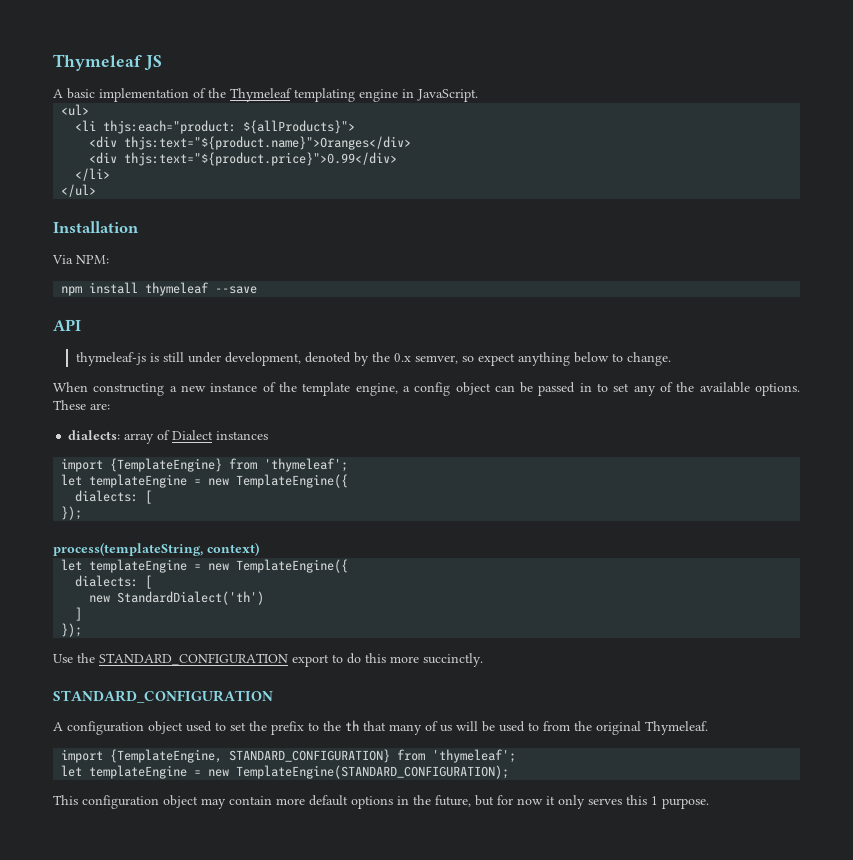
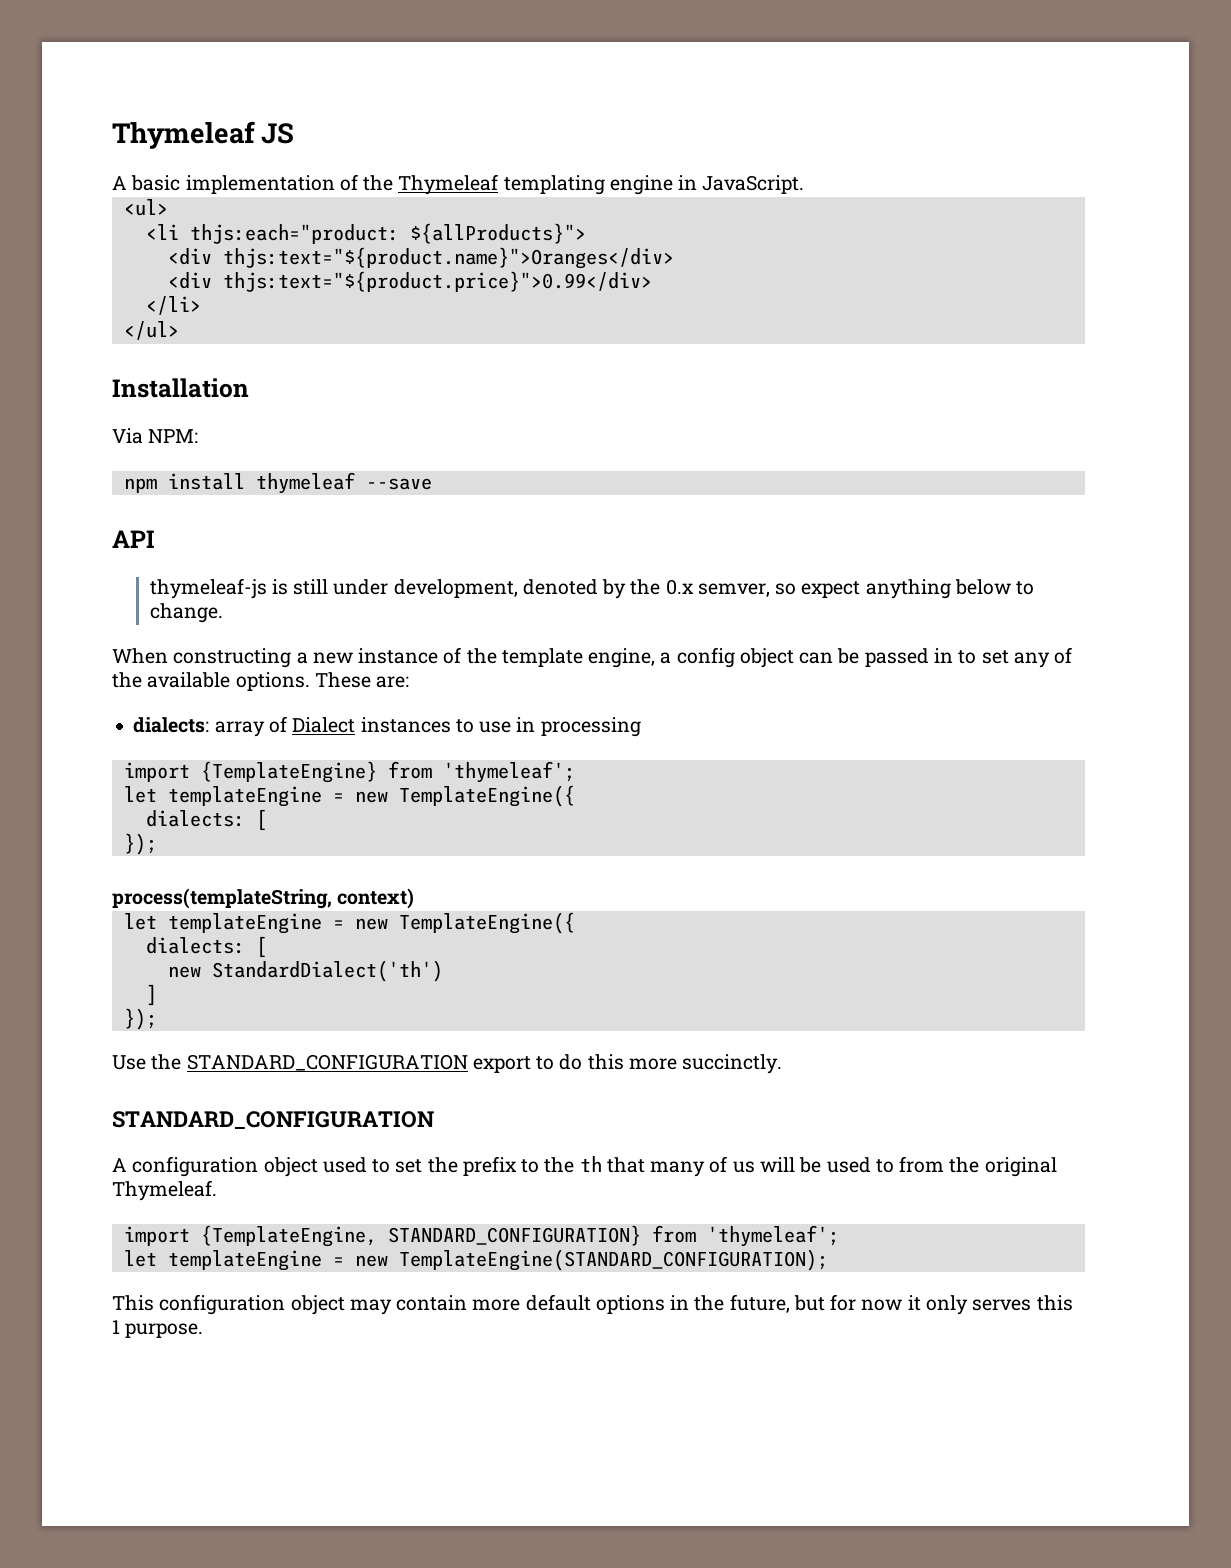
(269, 435) none -> [455,717,641,737] to use in processing

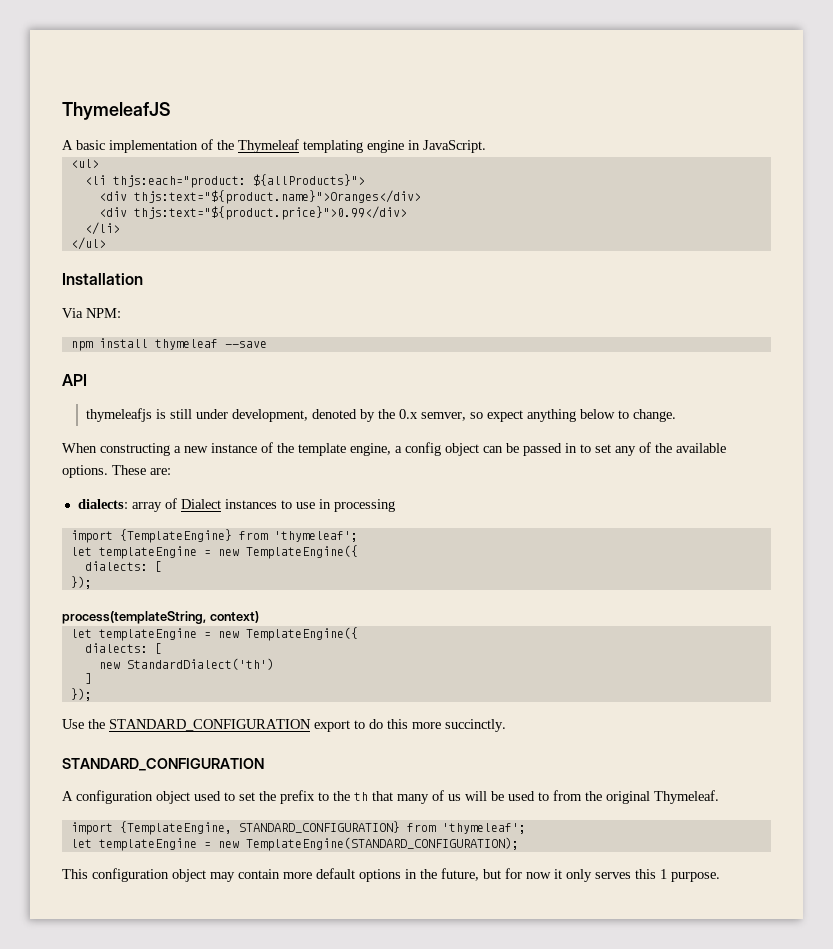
[112,121,295,149] Thymeleaf JS -> [62,102,171,120] ThymeleafJS
[149,578,267,599] thymeleaf-js -> [85,408,152,422] thymeleafjs

